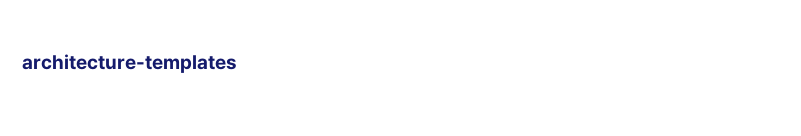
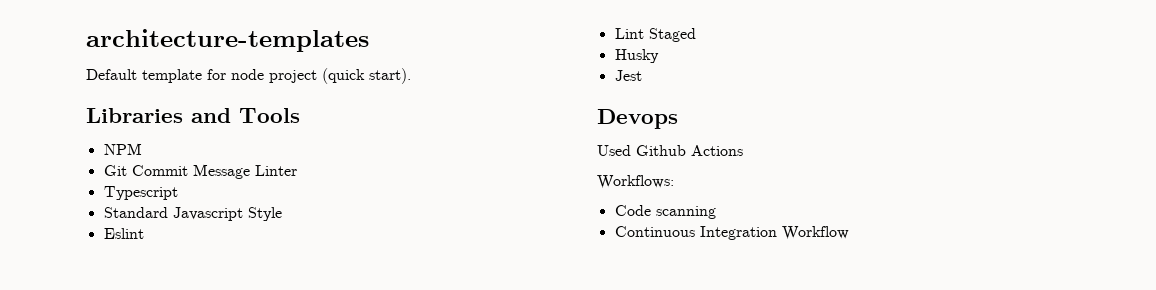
(237, 63) none -> [86,68,411,84] [86,108,300,123] [103,143,142,155] [103,164,297,179] [103,186,178,200] [103,207,282,221] [103,228,144,239] [614,28,696,42] [614,49,659,63] [614,70,642,81] [597,109,678,129] [597,145,743,156] [597,175,674,189] [614,205,716,219] [614,226,849,240] // Default template for node project (quick start). // Libraries and Tools // NPM // Git Commit Message Linter // Typescript // Standard Javascript Style // Eslint // Lint Staged // Husky // Jest // Devops // Used Github Actions // Workflows: // Code scanning // Continuous Integration Workflow

